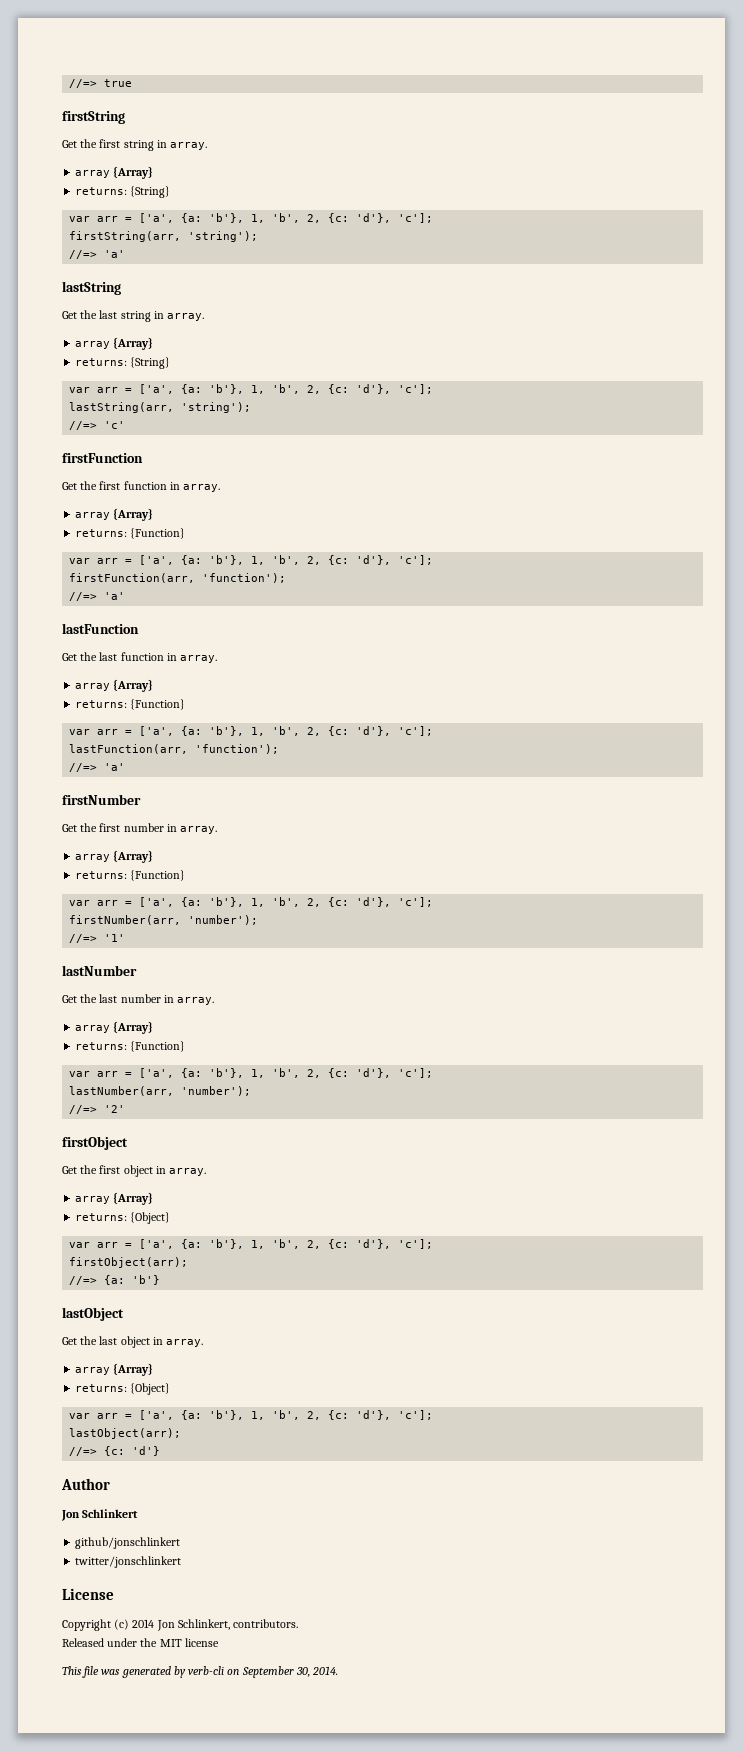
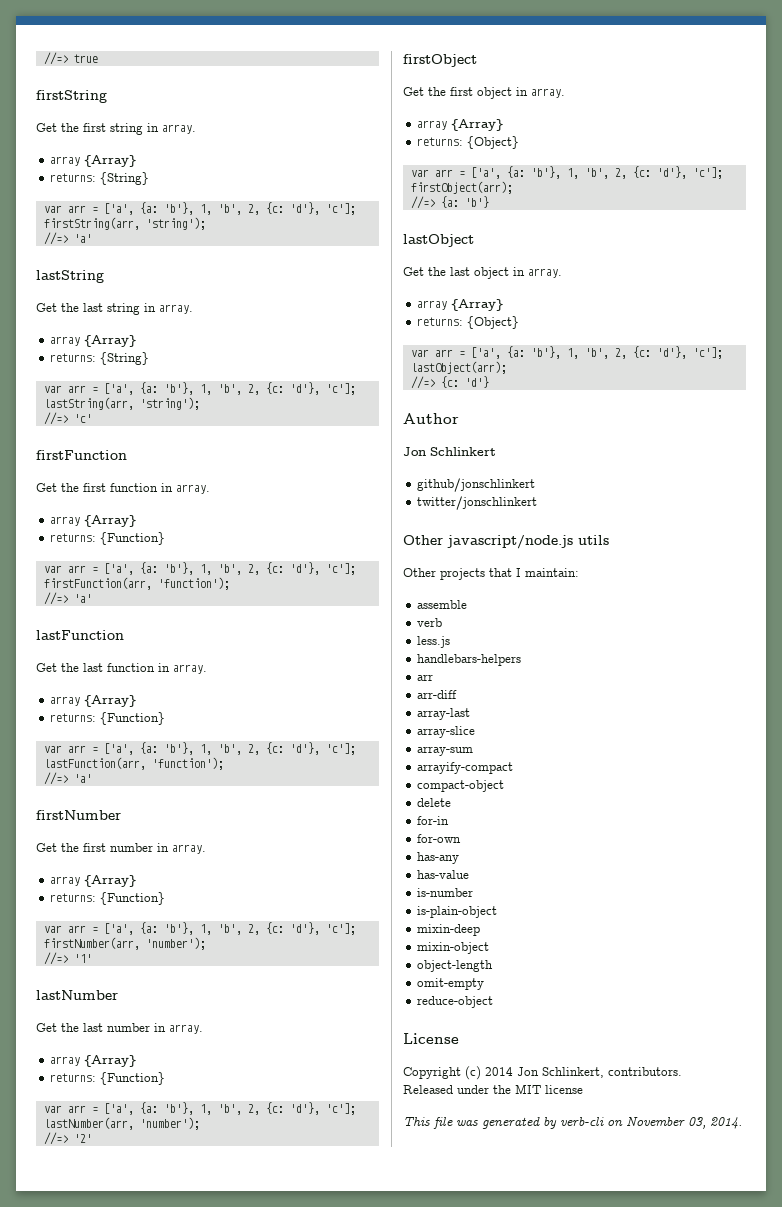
(182, 1562) none -> [403,535,609,549] [403,568,579,580] [417,600,468,609] [417,618,443,627] [417,636,451,648] [417,654,522,666] [417,674,434,681] [417,690,458,699] [417,708,471,720] [417,726,476,738] [417,746,474,756] [417,762,514,774] [417,780,505,792] [417,798,452,807] [417,816,450,825] [417,834,462,843] [417,852,460,864] [417,870,470,879] [417,888,474,897] [417,906,498,918] [417,924,481,936] [417,942,490,954] [417,960,494,972] [417,978,485,990] [417,996,494,1008] // Other javascript/node.js utils // Other projects that I maintain: // assemble // verb // less.js // handlebars-helpers // arr // arr-diff // array-last // array-slice // array-sum // arrayify-compact // compact-object // delete // for-in // for-own // has-any // has-value // is-number // is-plain-object // mixin-deep // mixin-object // object-length // omit-empty // reduce-object
[241,1666,310,1678] September 30, -> [626,1116,706,1129] November 03,

